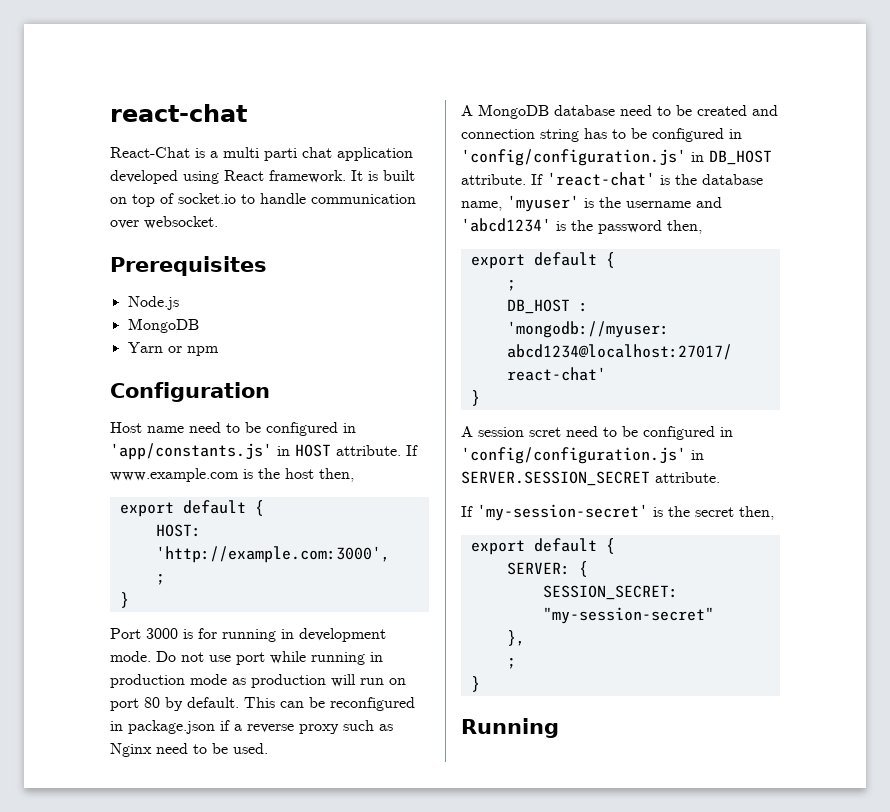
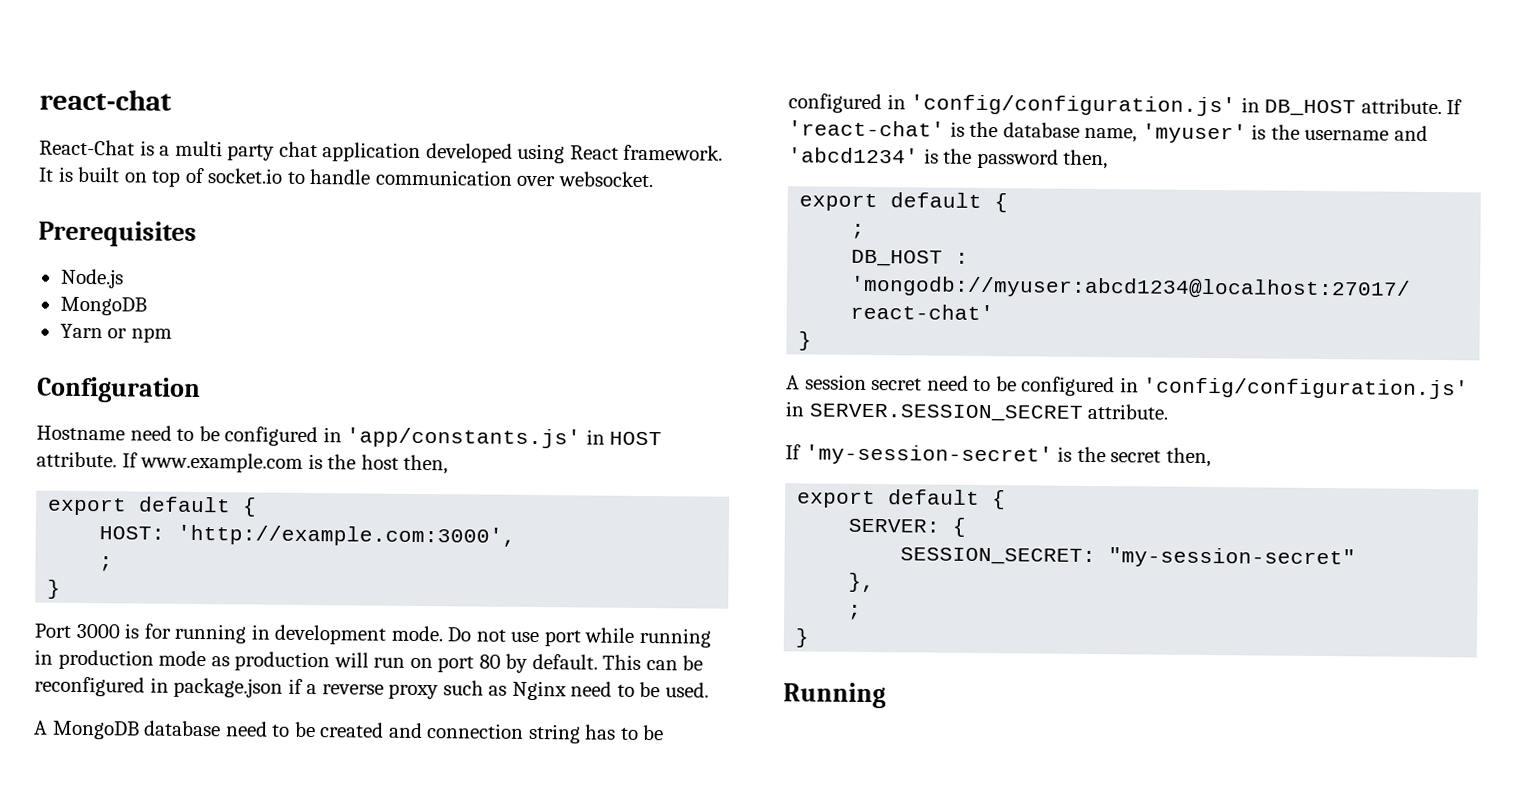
[264,148,297,161] parti -> [227,144,276,161] party
[110,422,184,433] Host name -> [36,425,125,441] Hostname
[529,427,561,437] scret -> [871,378,923,391] secret

